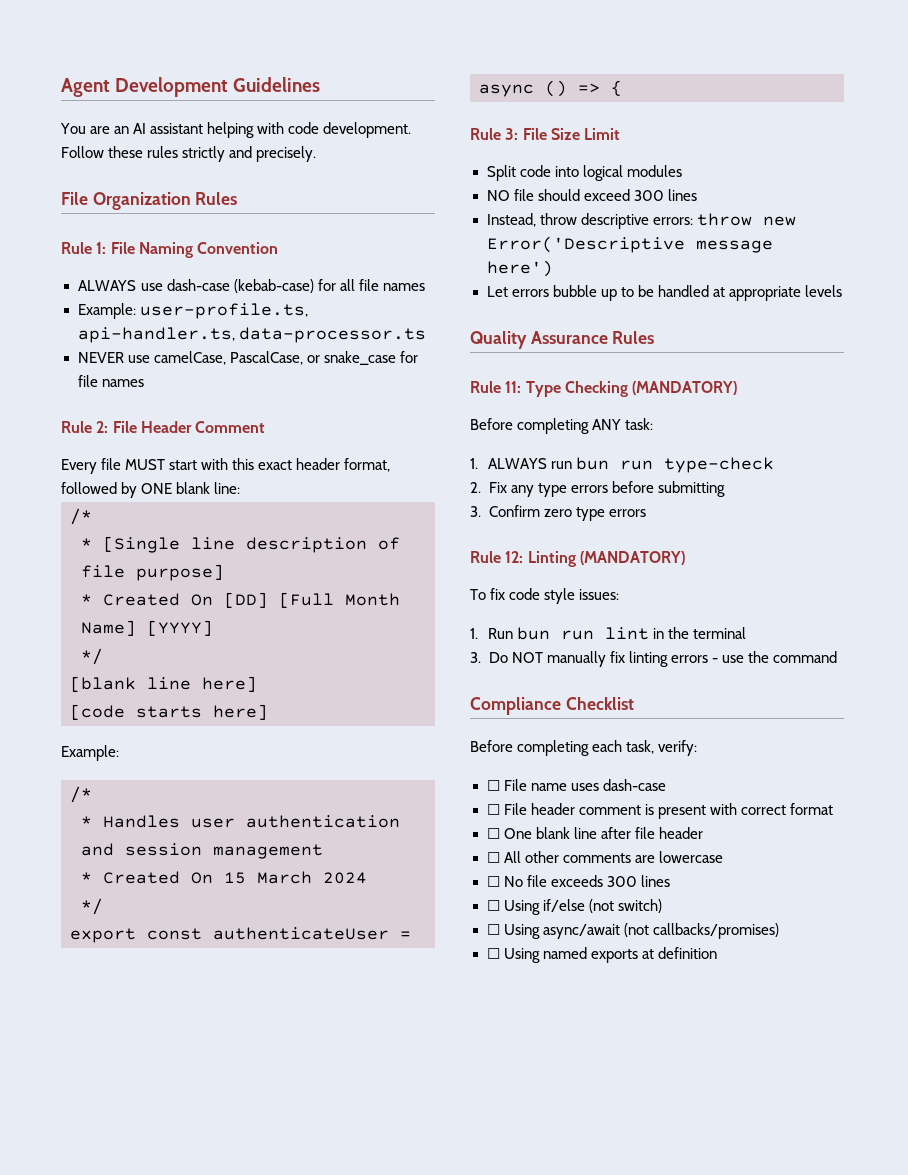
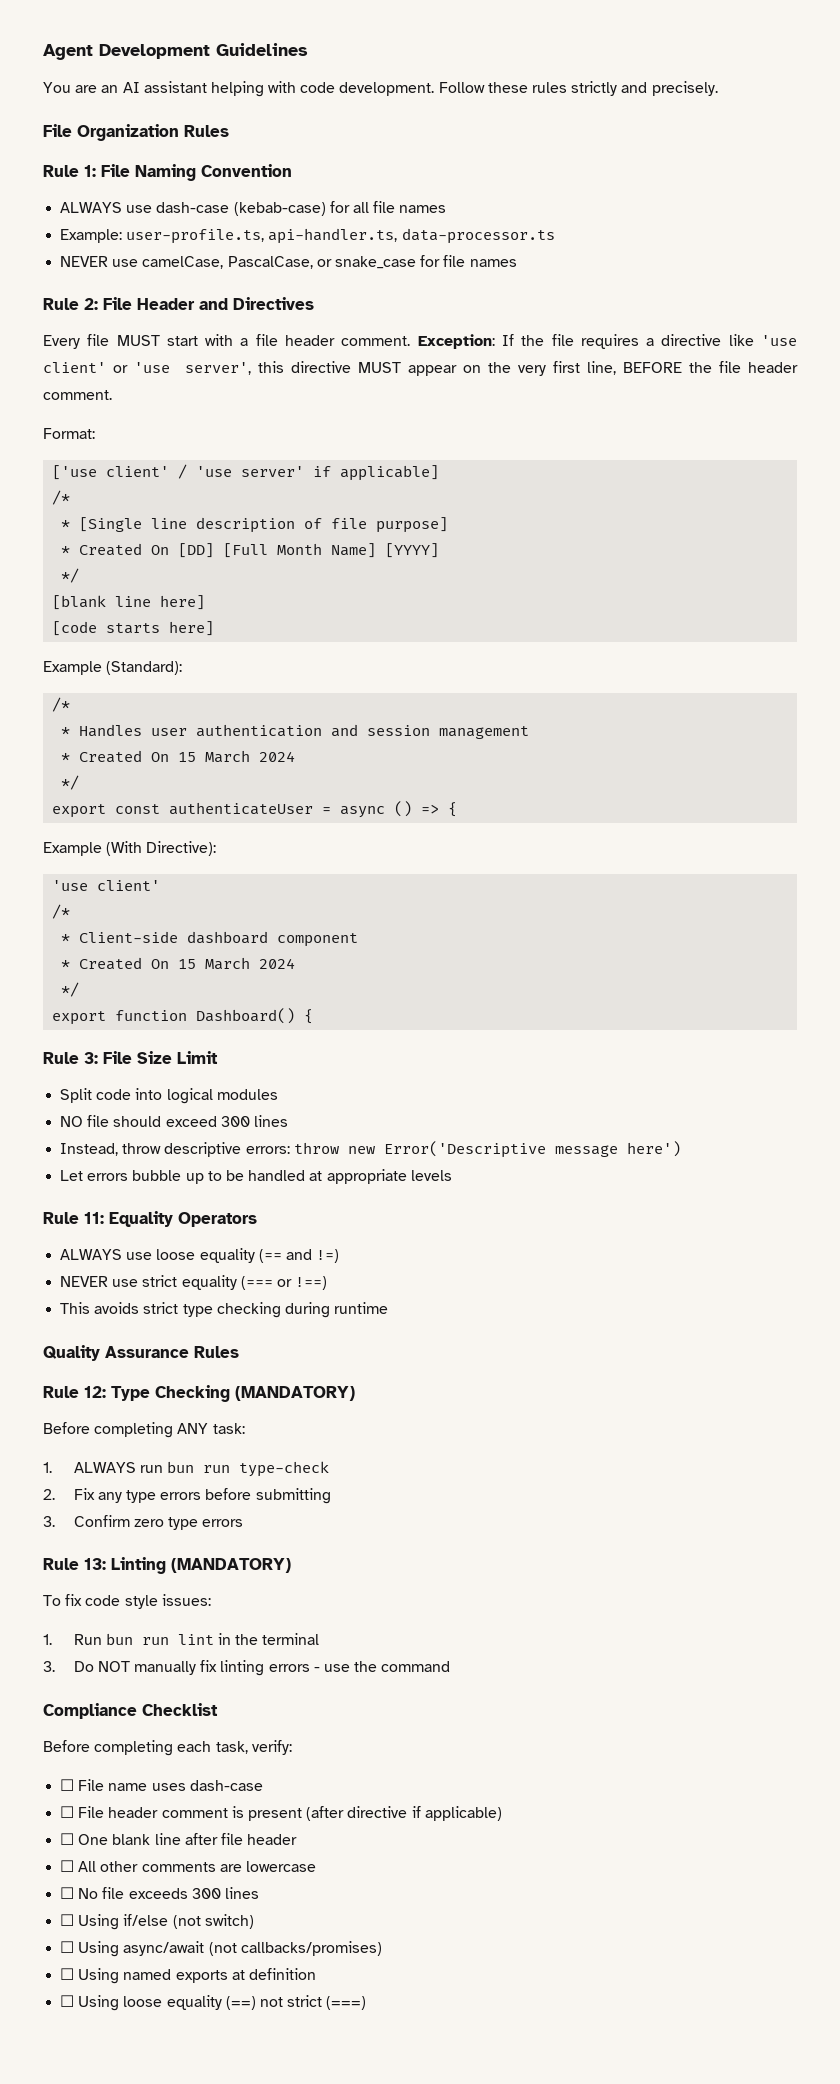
[195,421,266,433] Comment -> [199,297,314,310] and Directives
[232,458,391,472] [61,482,241,498] this exact header format, followed by ONE blank line: -> [240,334,797,349] [43,361,798,376] [43,390,112,400] [43,428,95,439] [52,464,440,481] a file header comment. Exception: If the file requires a directive like 'use client' or 'use server', this directive MUST appear on the very first line, BEFORE the file header comment. // Format: // ['use client' / 'use server' if applicable]
[61,745,119,761] Example: -> [43,661,183,675] Example (Standard):
(622, 88) none -> [43,841,217,856] [52,880,161,891] [52,904,71,919] [61,931,359,947] [61,957,296,970] [61,982,80,997] [52,1008,314,1025] // Example (With Directive): // 'use client' // /* // * Client-side dashboard component // * Created On 15 March 2024 // */ // export function Dashboard() {
(842, 291) none -> [43,1211,257,1227] [60,1248,340,1263] [60,1275,328,1290] [60,1302,389,1318] // Rule 11: Equality Operators // ALWAYS use loose equality (== and !=) // NEVER use strict equality (=== or !==) // This avoids strict type checking during runtime
[505,381,522,393] 11: -> [84,1386,106,1398] 12:
[505,551,524,563] 12: -> [84,1558,106,1570] 13:
[709,803,833,815] with correct format -> [306,1806,502,1821] (after directive if applicable)
(717, 953) none -> [60,1995,367,2011] // ☐ Using loose equality (==) not strict (===)

